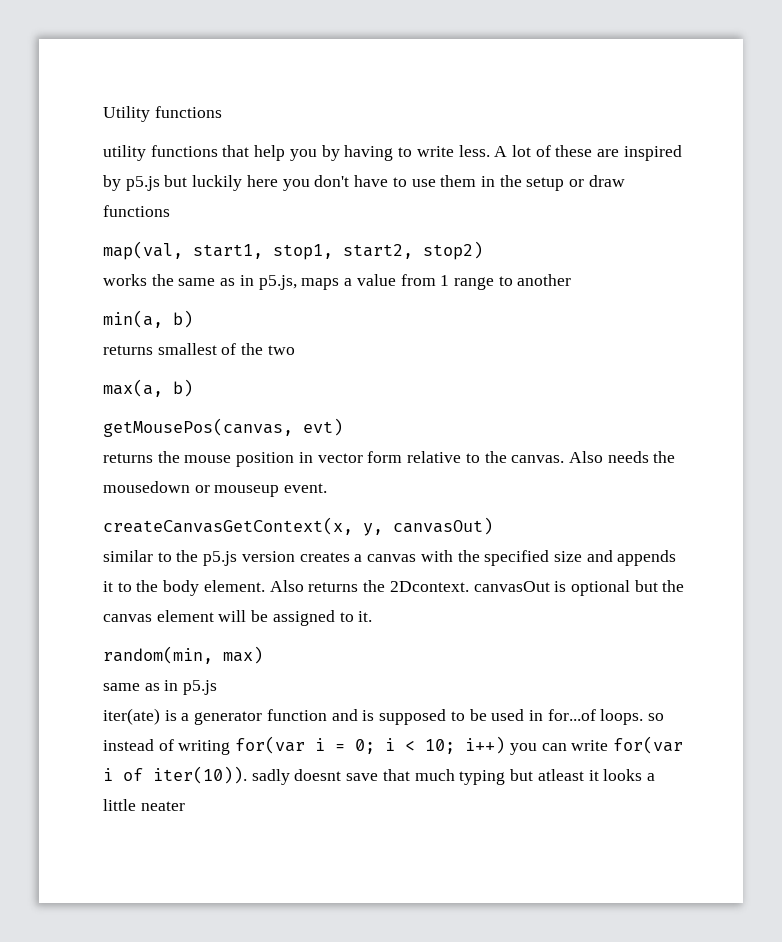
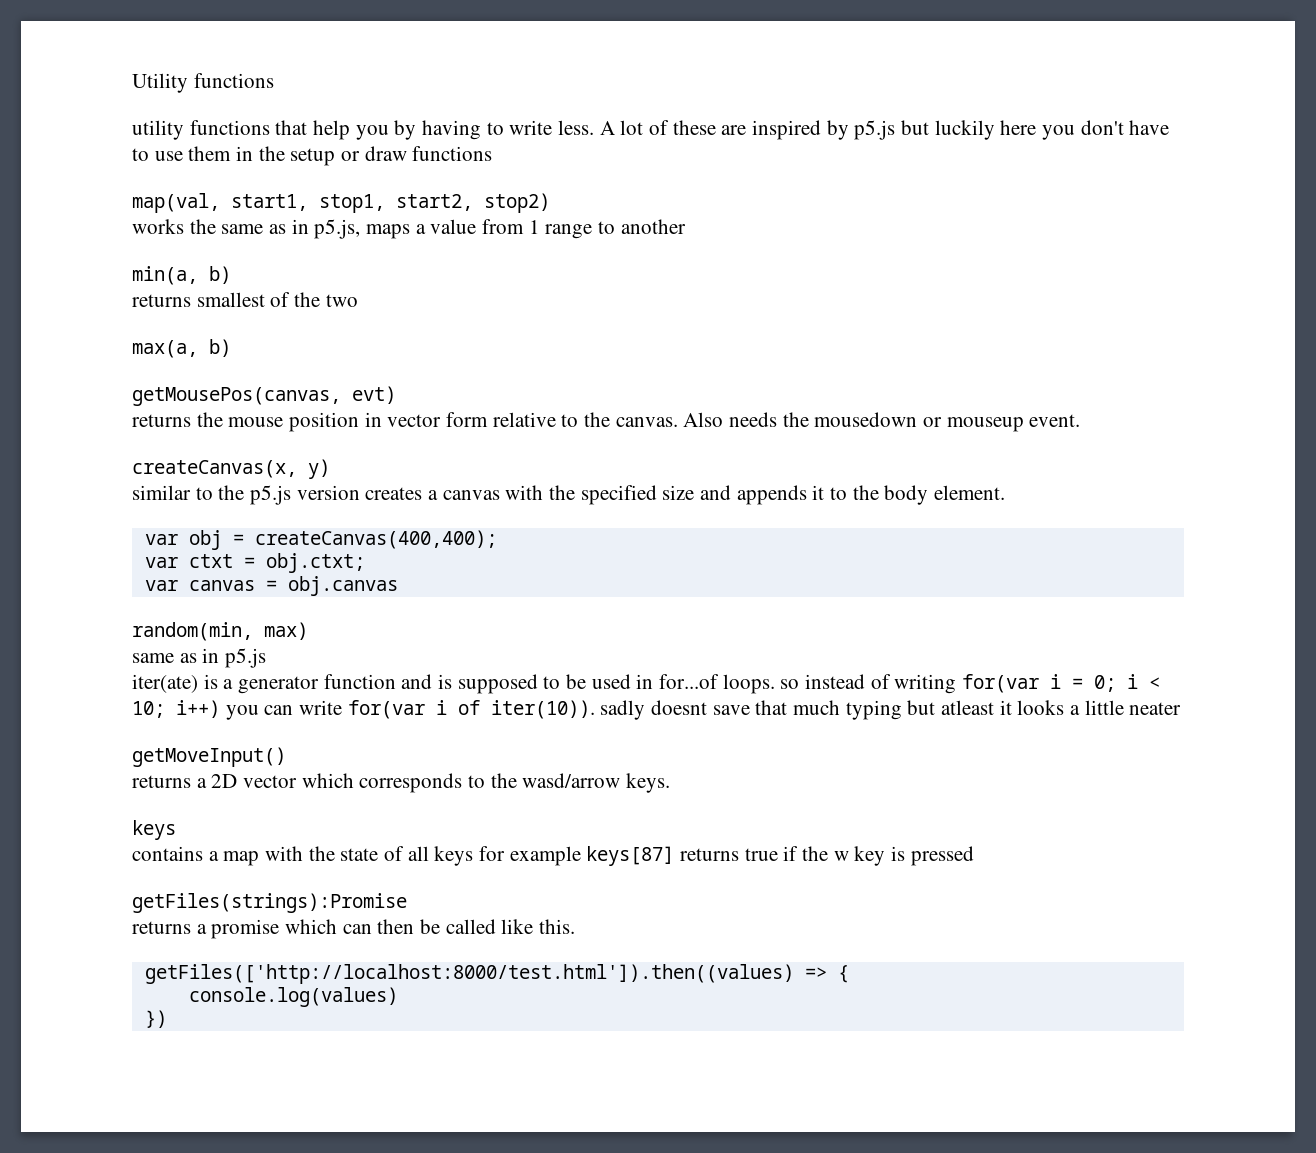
[103,517,493,536] createCanvasGetContext(x, y, canvasOut) -> [132,459,330,479] createCanvas(x, y)
[269,580,685,596] [103,610,373,626] Also returns the 2Dcontext. canvasOut is optional but the canvas element will be assigned to it. -> [144,530,497,550] [144,553,365,573] [144,576,398,596] // var obj = createCanvas(400,400); // var ctxt = obj.ctxt; // var canvas = obj.canvas
(185, 806) none -> [132,747,286,767] [132,773,671,793] [132,820,176,840] [132,846,974,866] [132,893,407,913] [132,919,576,939] [144,964,849,984] [188,987,398,1007] [144,1010,167,1028] // getMoveInput() // returns a 2D vector which corresponds to the wasd/arrow keys. // keys // contains a map with the state of all keys for example keys[87] returns true if the w key is pressed // getFiles(strings):Promise // returns a promise which can then be called like this. // getFiles(['http://localhost:8000/test.html']).then((values) => { // console.log(values) // })

